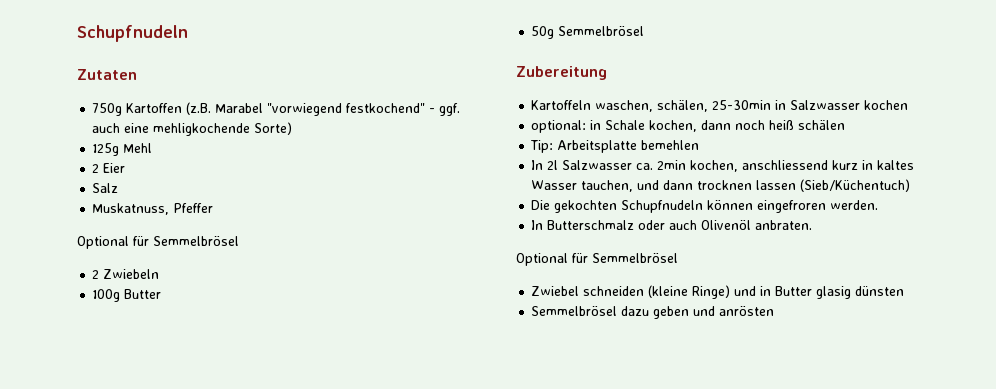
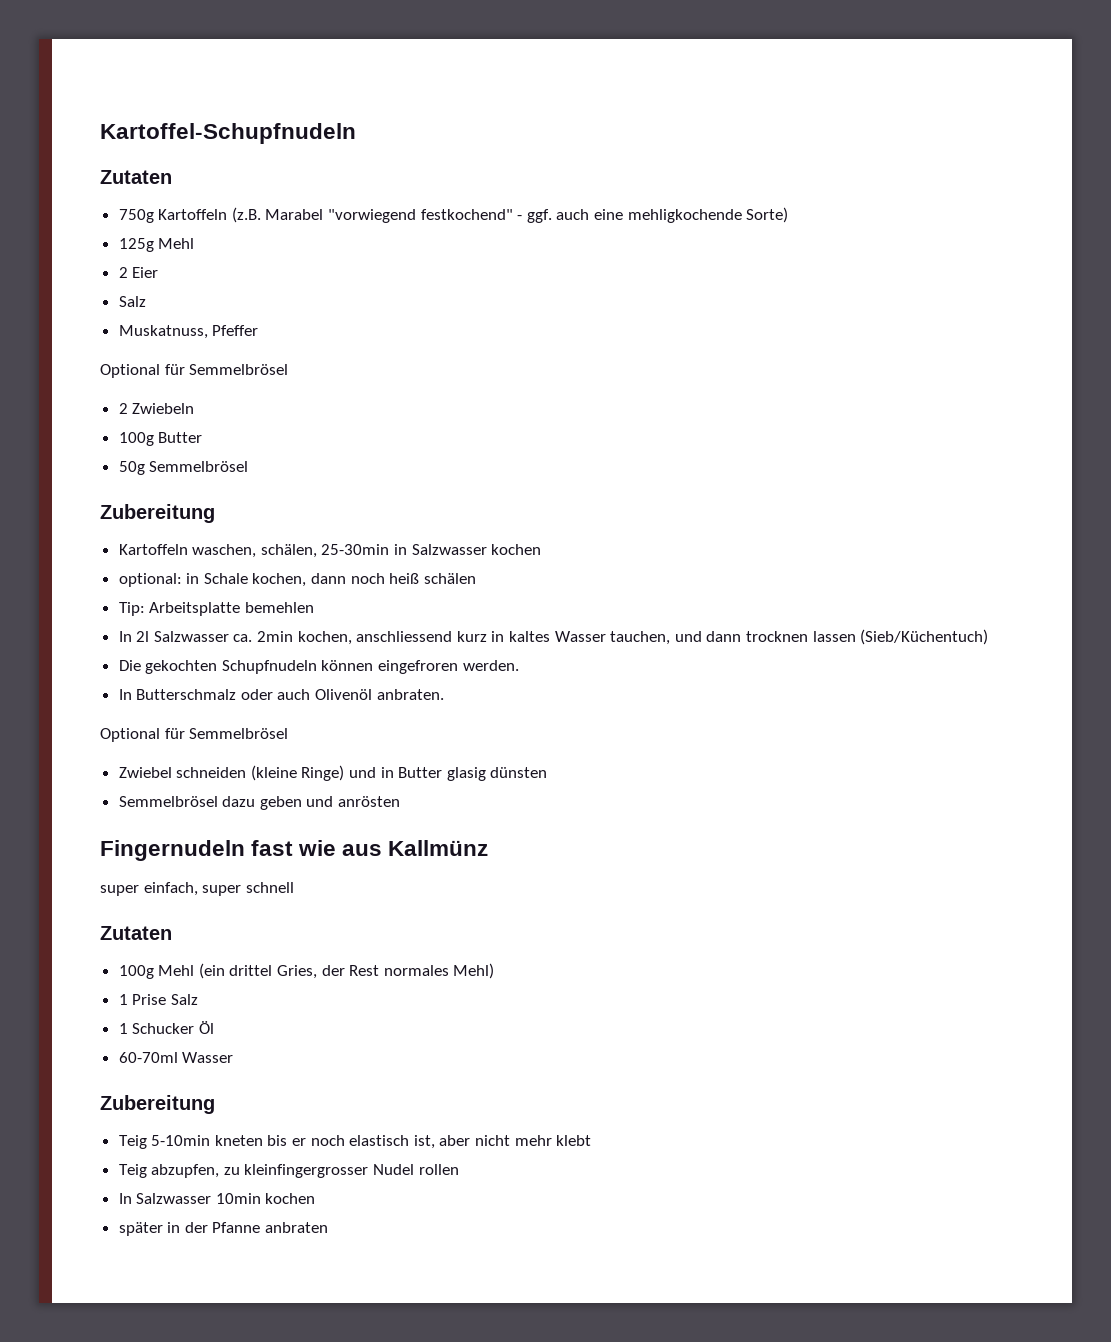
[77,25,188,42] Schupfnudeln -> [100,123,356,144] Kartoffel-Schupfnudeln
[126,103,183,113] Kartoffen -> [158,209,228,220] Kartoffeln
(775, 310) none -> [100,840,489,861] [100,882,294,896] [100,926,172,940] [118,963,495,979] [118,994,198,1005] [118,1021,214,1034] [118,1052,234,1063] [100,1095,215,1114] [118,1135,592,1149] [118,1164,459,1178] [118,1193,316,1204] [118,1222,329,1236] // Fingernudeln fast wie aus Kallmünz // super einfach, super schnell // Zutaten // 100g Mehl (ein drittel Gries, der Rest normales Mehl) // 1 Prise Salz // 1 Schucker Öl // 60-70ml Wasser // Zubereitung // Teig 5-10min kneten bis er noch elastisch ist, aber nicht mehr klebt // Teig abzupfen, zu kleinfingergrosser Nudel rollen // In Salzwasser 10min kochen // später in der Pfanne anbraten

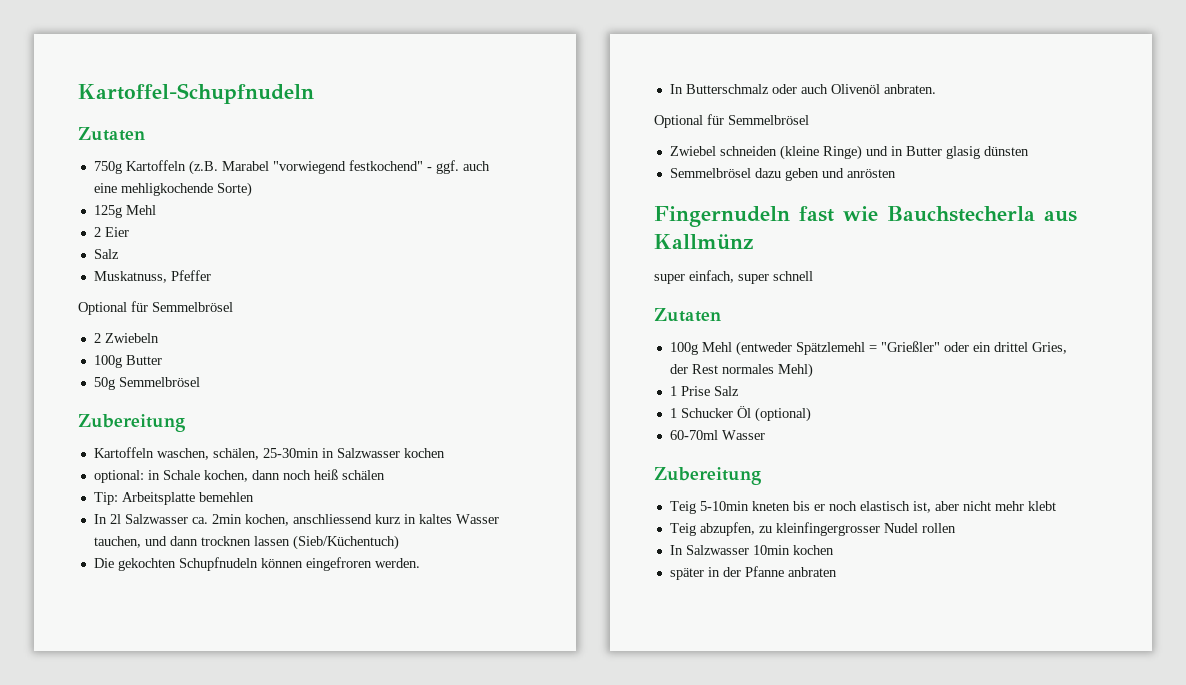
(337, 848) none -> [887,206,1035,222] Bauchstecherla
[198,963,225,979] (ein -> [735,341,991,356] (entweder Spätzlemehl = "Grießler" oder ein
(214, 1027) none -> [754,407,811,422] (optional)

